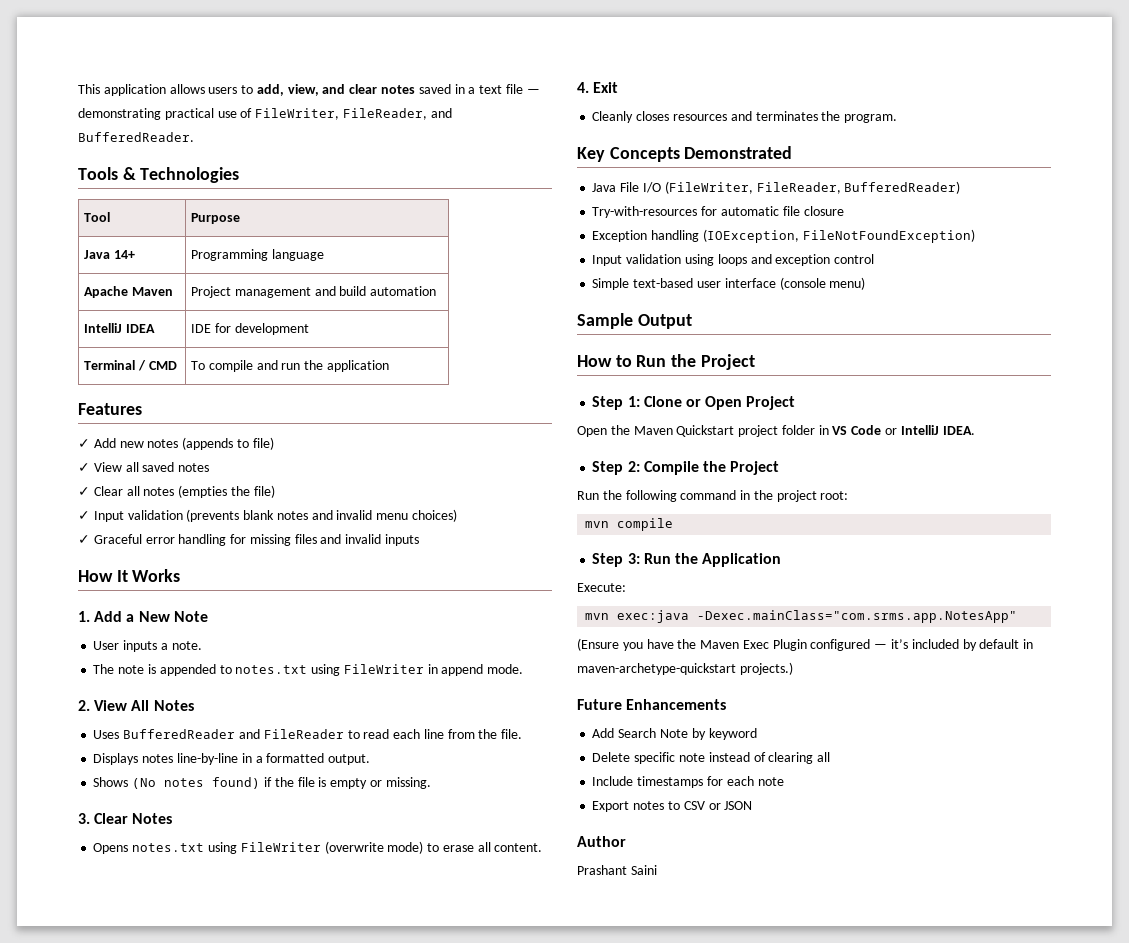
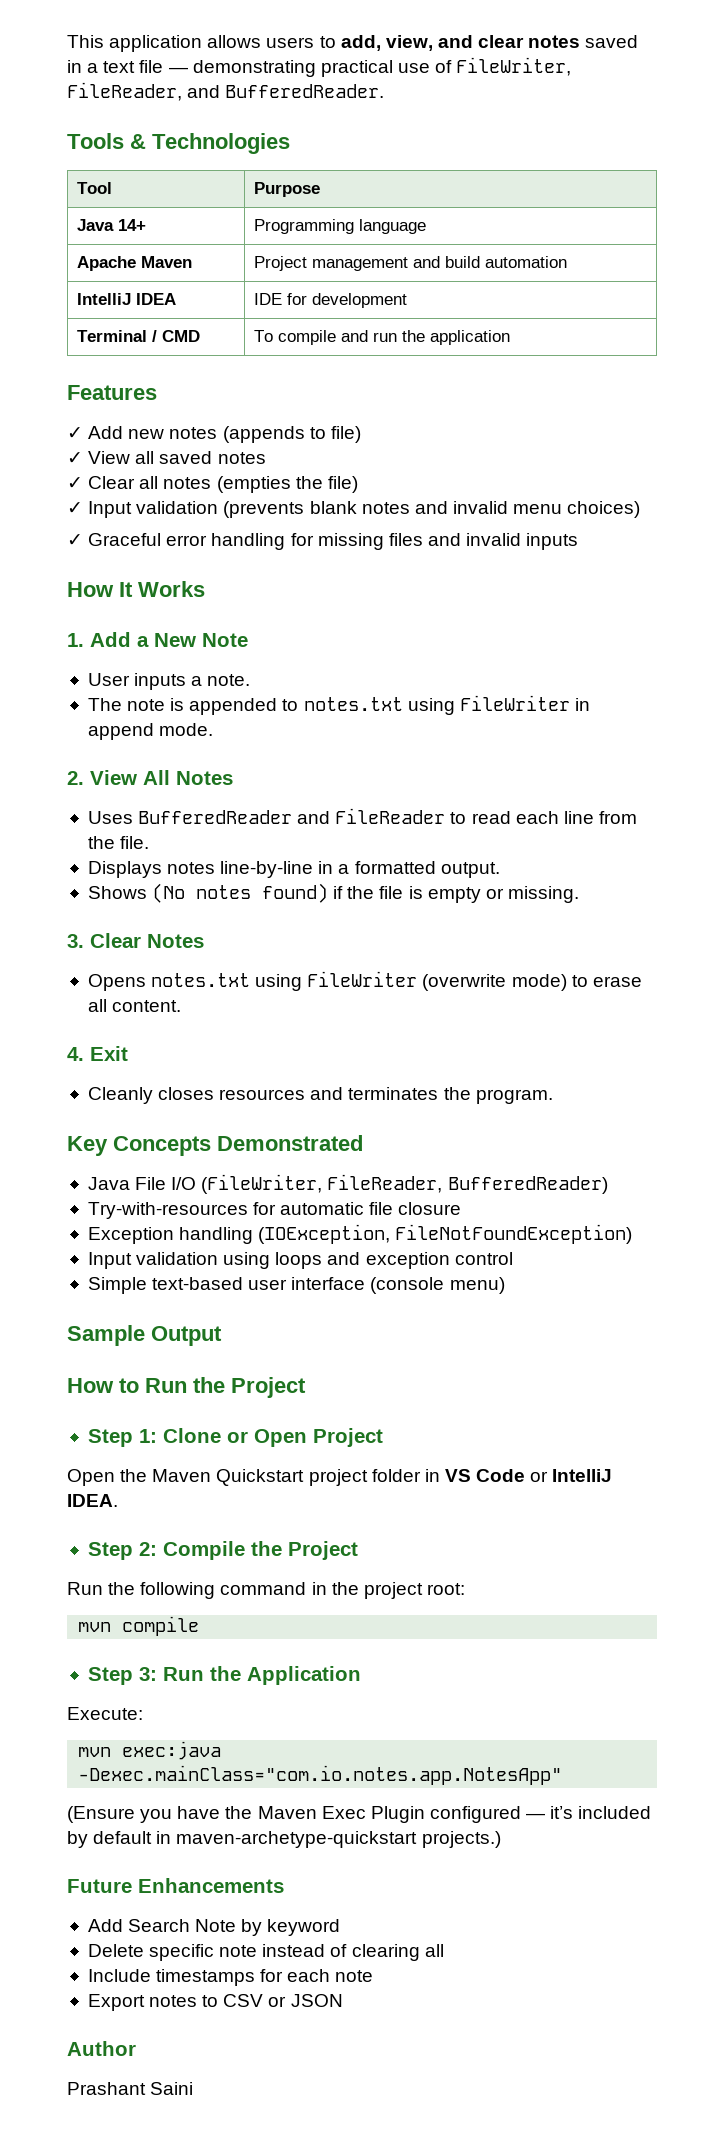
[697,610,1018,623] -Dexec.mainClass="com.srms.app.NotesApp" -> [78,1765,563,1785] -Dexec.mainClass="com.io.notes.app.NotesApp"

